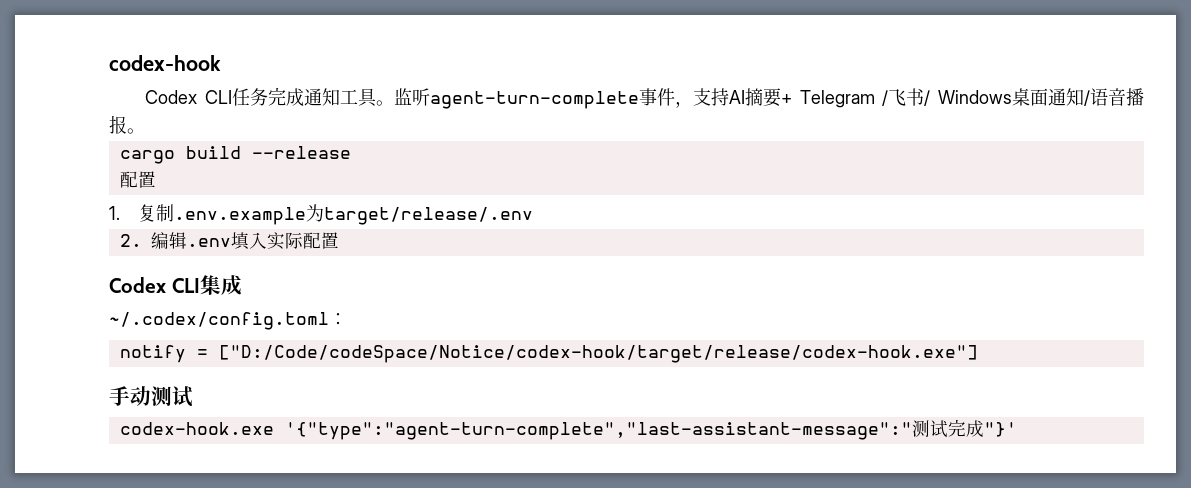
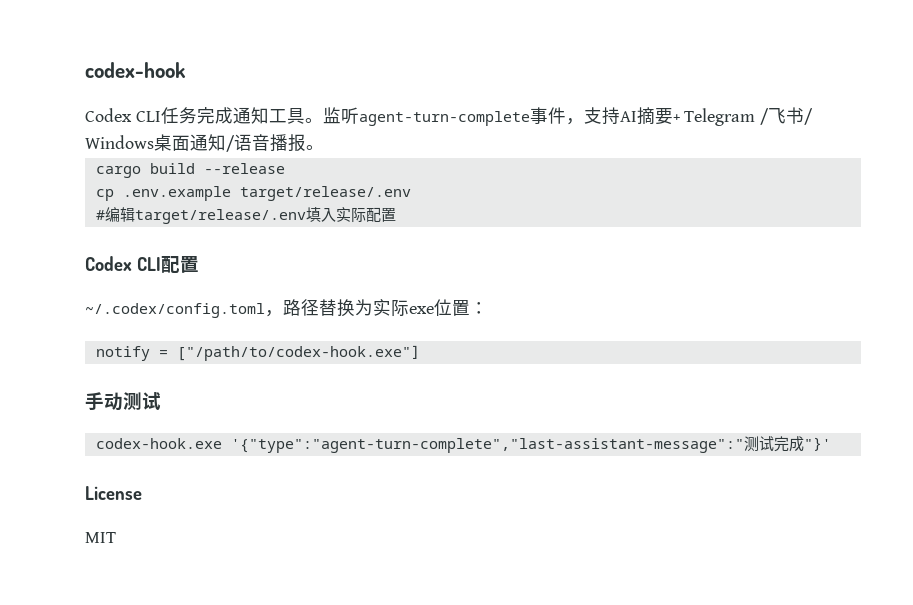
[119,171,156,188] [109,204,534,225] [119,232,231,249] 配置 // 1.复制.env.example为target/release/.env // 2.编辑.env -> [95,186,411,201] [95,207,306,224] cp .env.example target/release/.env // #编辑target/release/.env
[199,275,242,295] 集成 -> [160,256,199,273] 配置
(329, 321) none -> [265,299,470,317] ，路径替换为实际exe位置
[218,345,978,363] ["D:/Code/codeSpace/Notice/codex-hook/target/release/codex-hook.exe"] -> [176,345,420,361] ["/path/to/codex-hook.exe"]
(1017, 429) none -> [85,486,142,500] [85,532,116,543] // License // MIT

